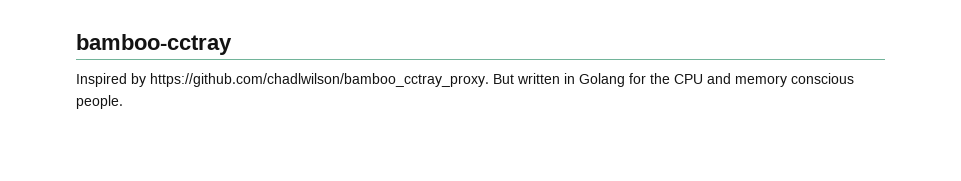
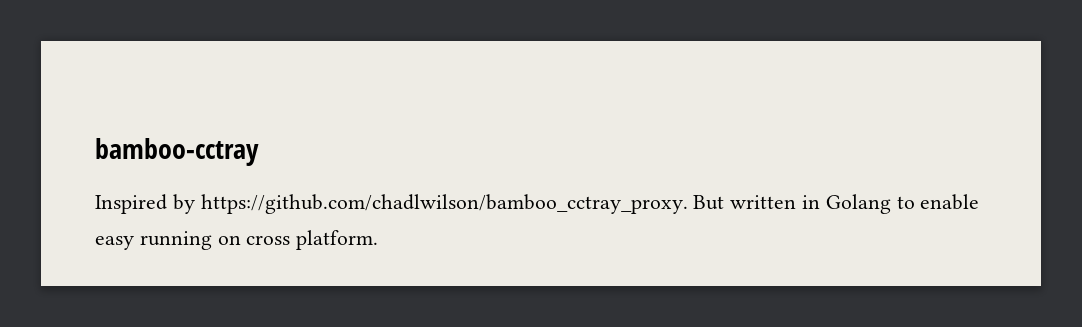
[629,73,854,87] [76,95,123,109] for the CPU and memory conscious people. -> [896,194,980,210] [95,230,379,250] to enable easy running on cross platform.

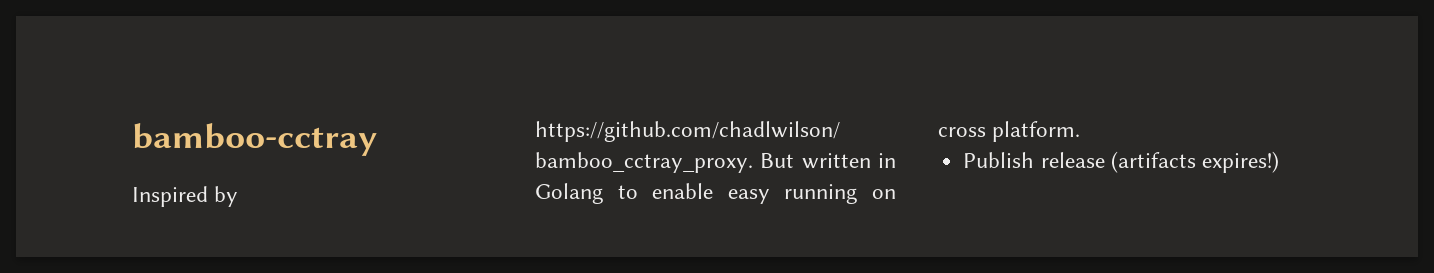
(379, 240) none -> [963,151,1279,173] // Publish release (artifacts expires!)

